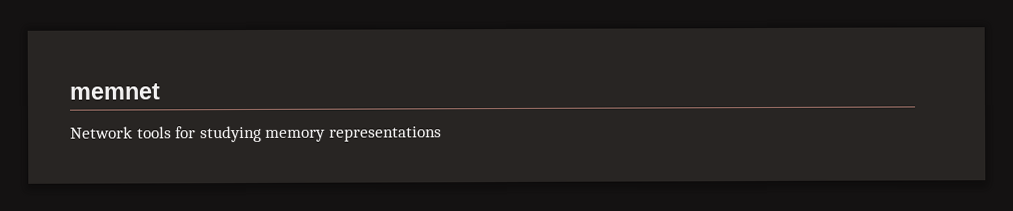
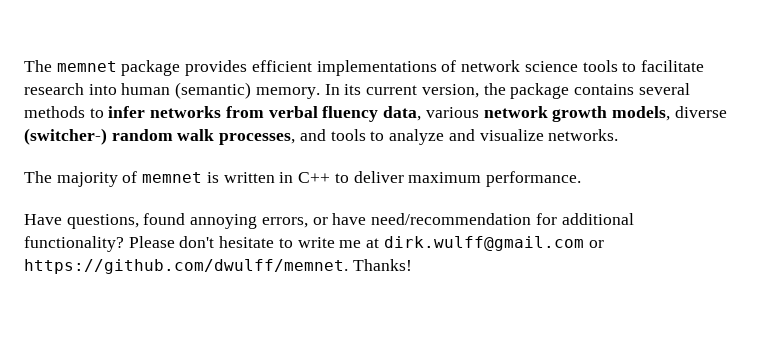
[69,83,160,100] [70,125,442,143] memnet // Network tools for studying memory representations -> [24,60,704,76] [24,82,690,99] [24,106,727,122] [24,128,619,145] [24,171,581,187] [24,213,634,229] [24,236,604,252] [24,259,412,274] The memnet package provides efficient implementations of network science tools to facilitate research into human (semantic) memory. In its current version, the package contains several methods to infer networks from verbal fluency data, various network growth models, diverse (switcher-) random walk processes, and tools to analyze and visualize networks. // The majority of memnet is written in C++ to deliver maximum performance. // Have questions, found annoying errors, or have need/recommendation for additional functionality? Please don't hesitate to write me at dirk.wulff@gmail.com or https://github.com/dwulff/memnet. Thanks!

